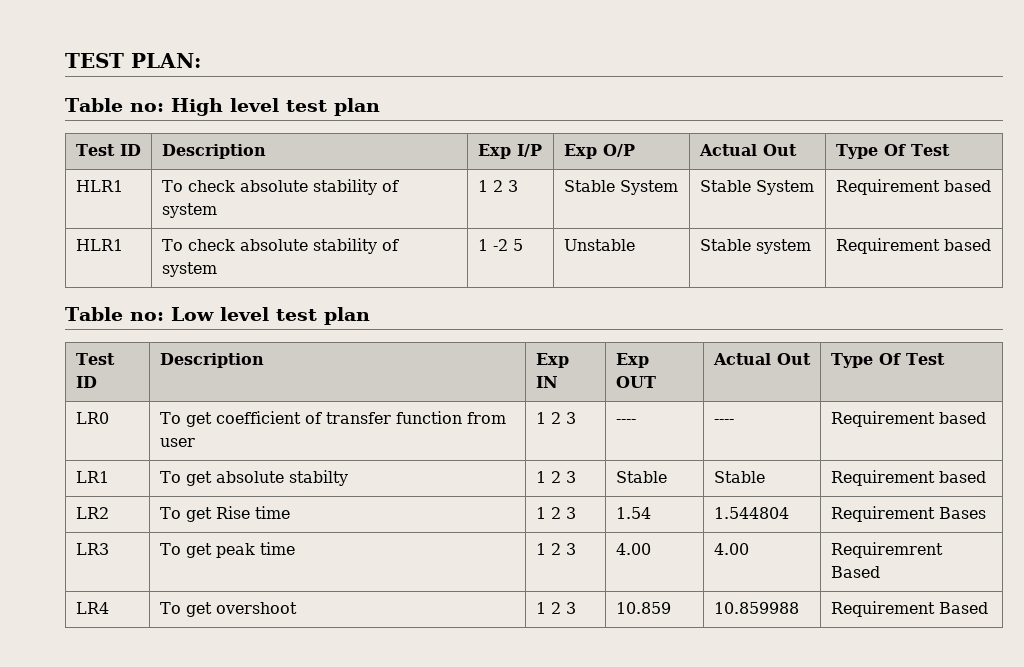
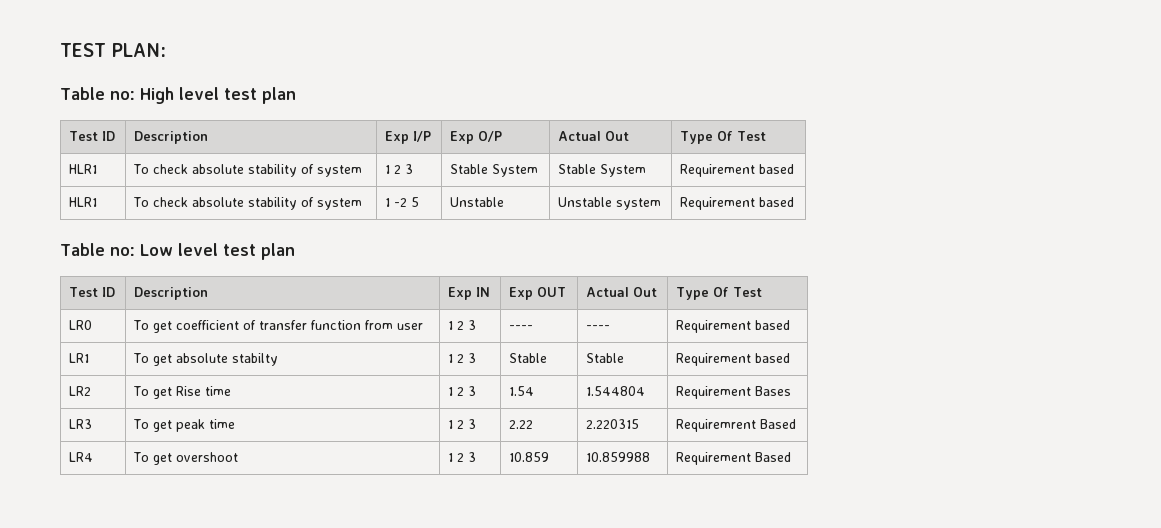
[699,239,751,251] Stable -> [557,197,612,207] Unstable
[615,543,651,555] [713,543,749,555] 4.00 | 4.00 -> [508,420,533,429] [585,419,639,429] 2.22 | 2.220315

